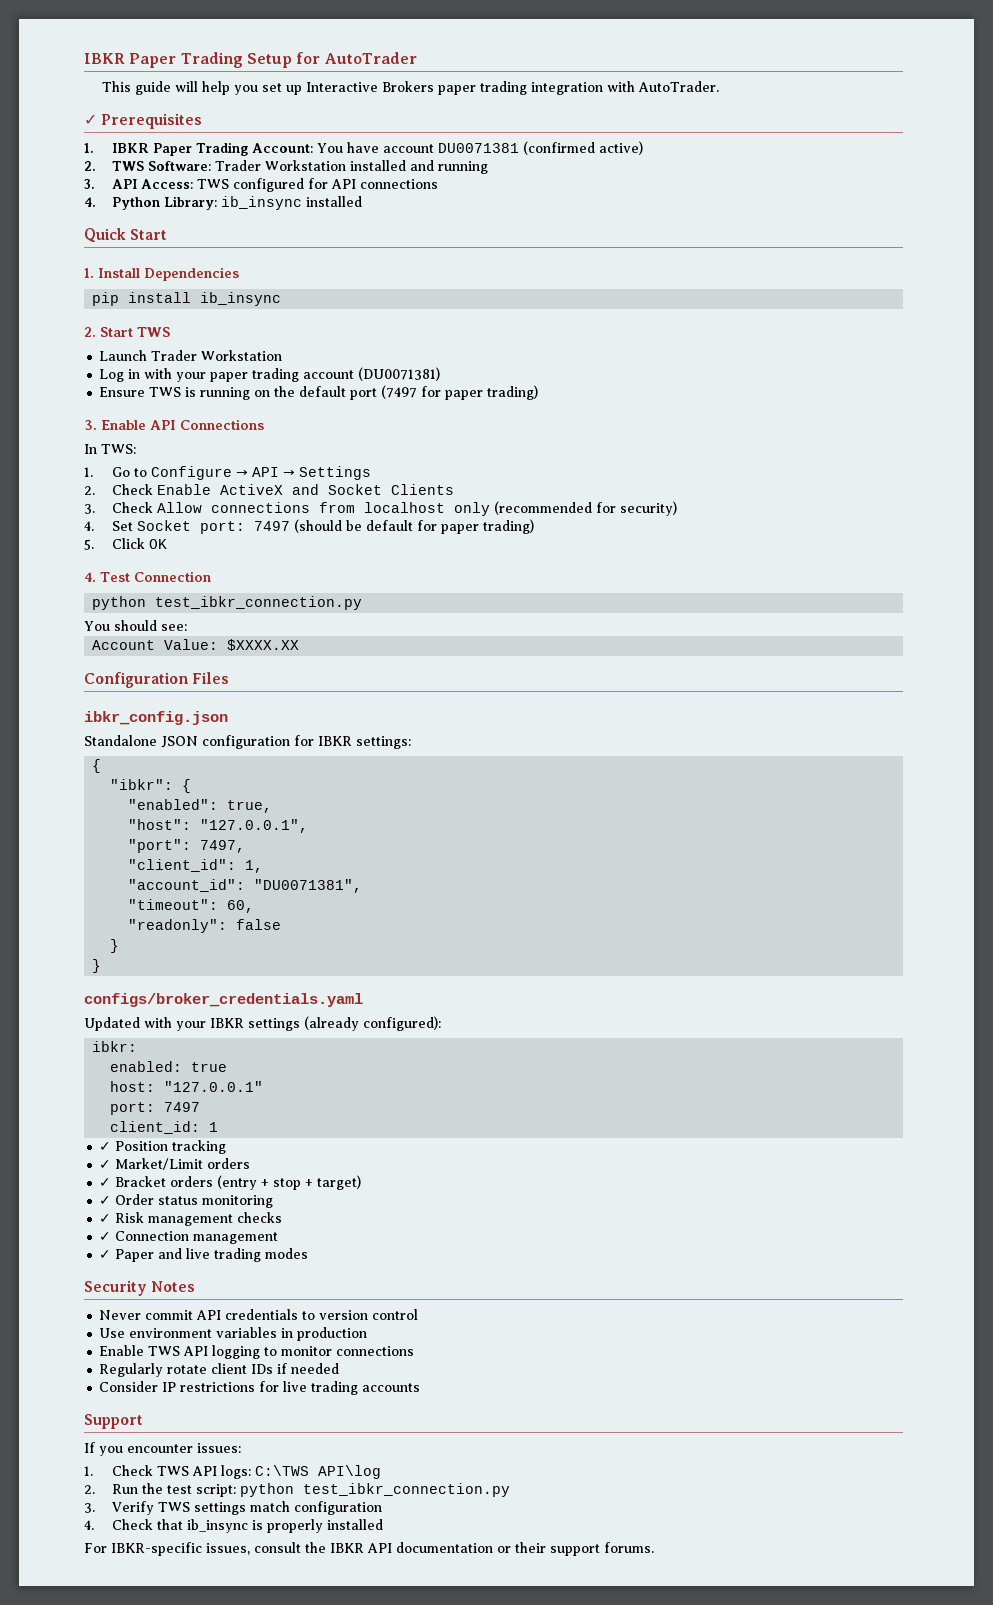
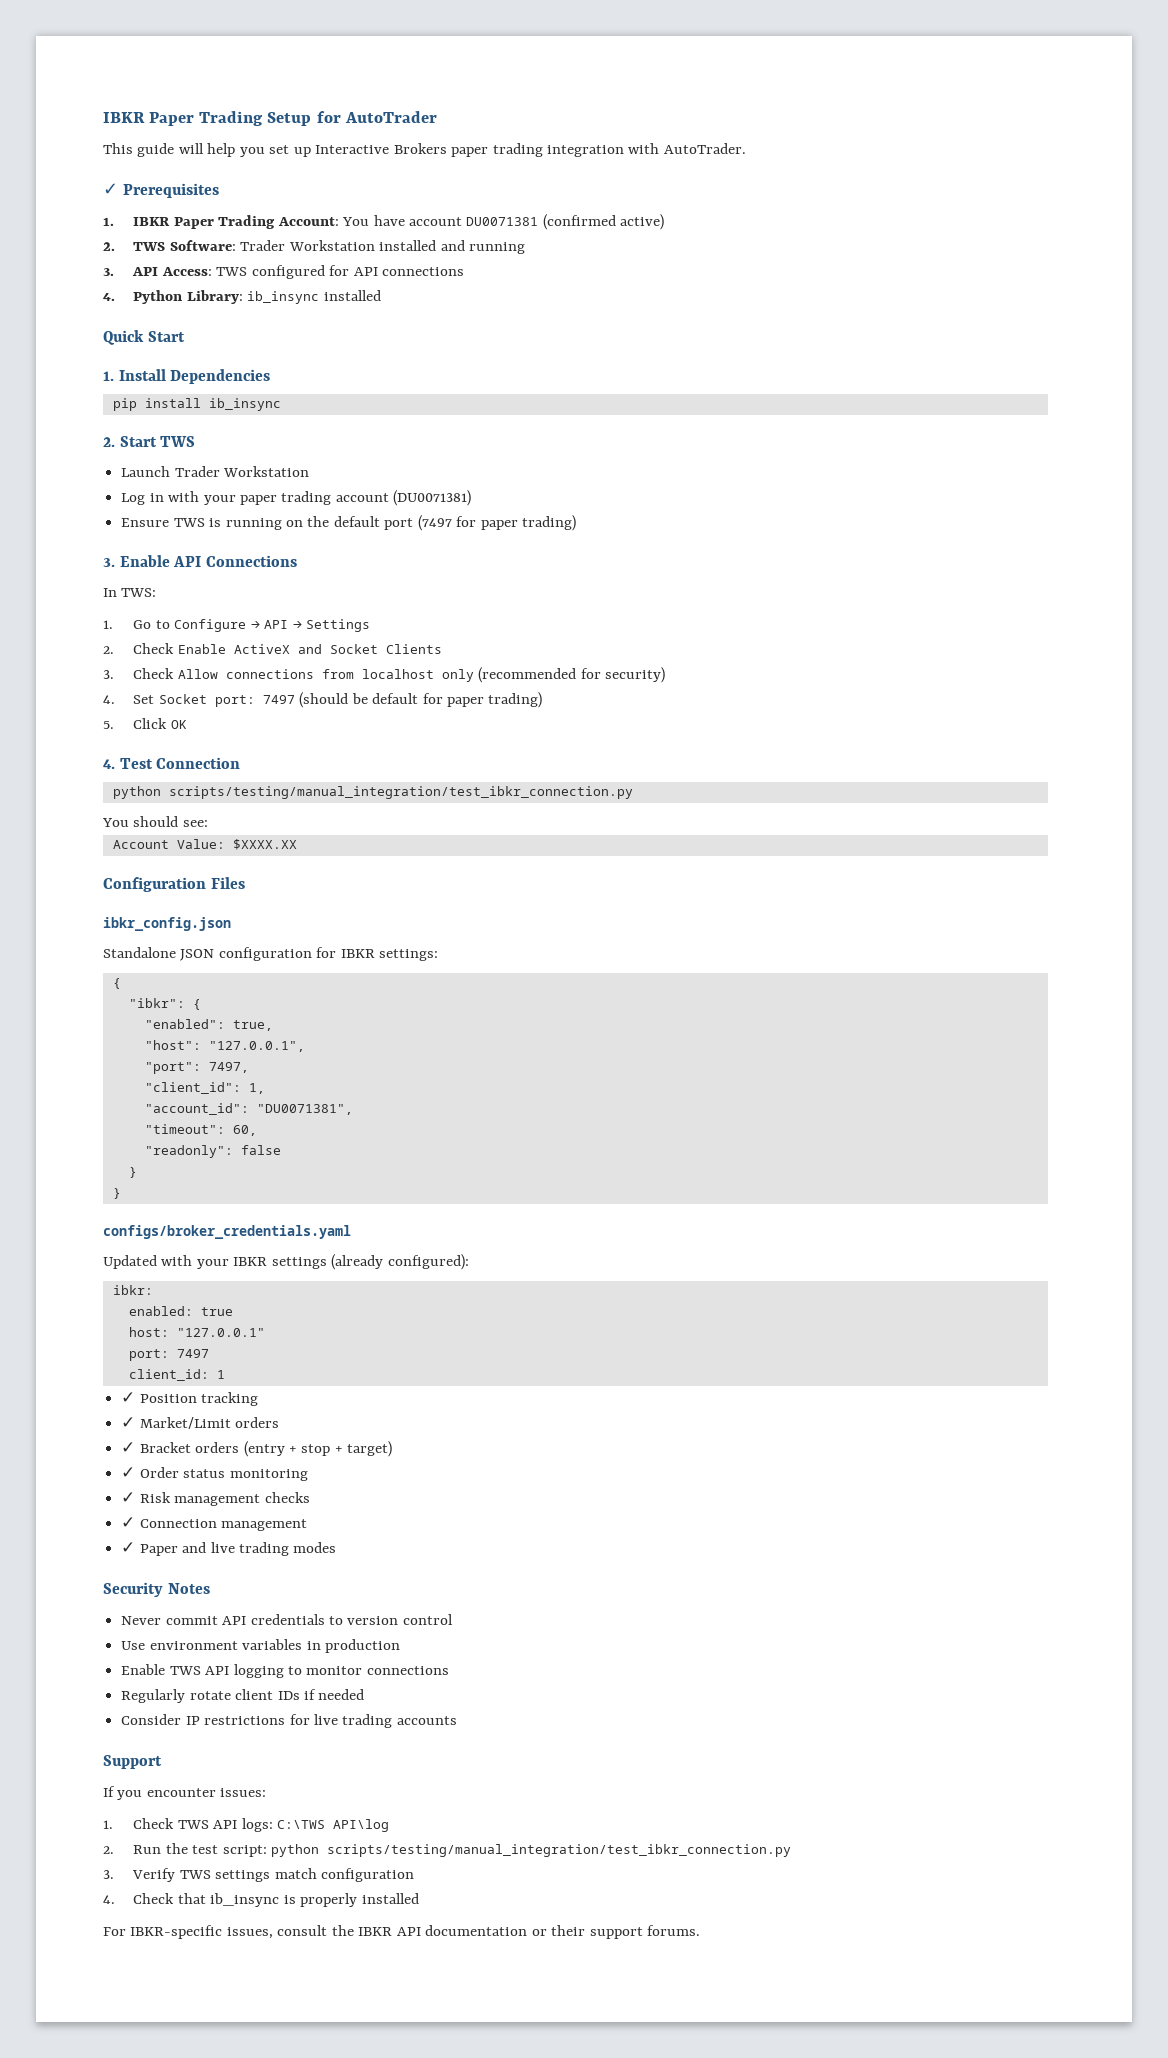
[155,596,363,610] test_ibkr_connection.py -> [168,786,633,799] scripts/testing/manual_integration/test_ibkr_connection.py
[302,1483,510,1497] test_ibkr_connection.py -> [327,1844,792,1857] scripts/testing/manual_integration/test_ibkr_connection.py

